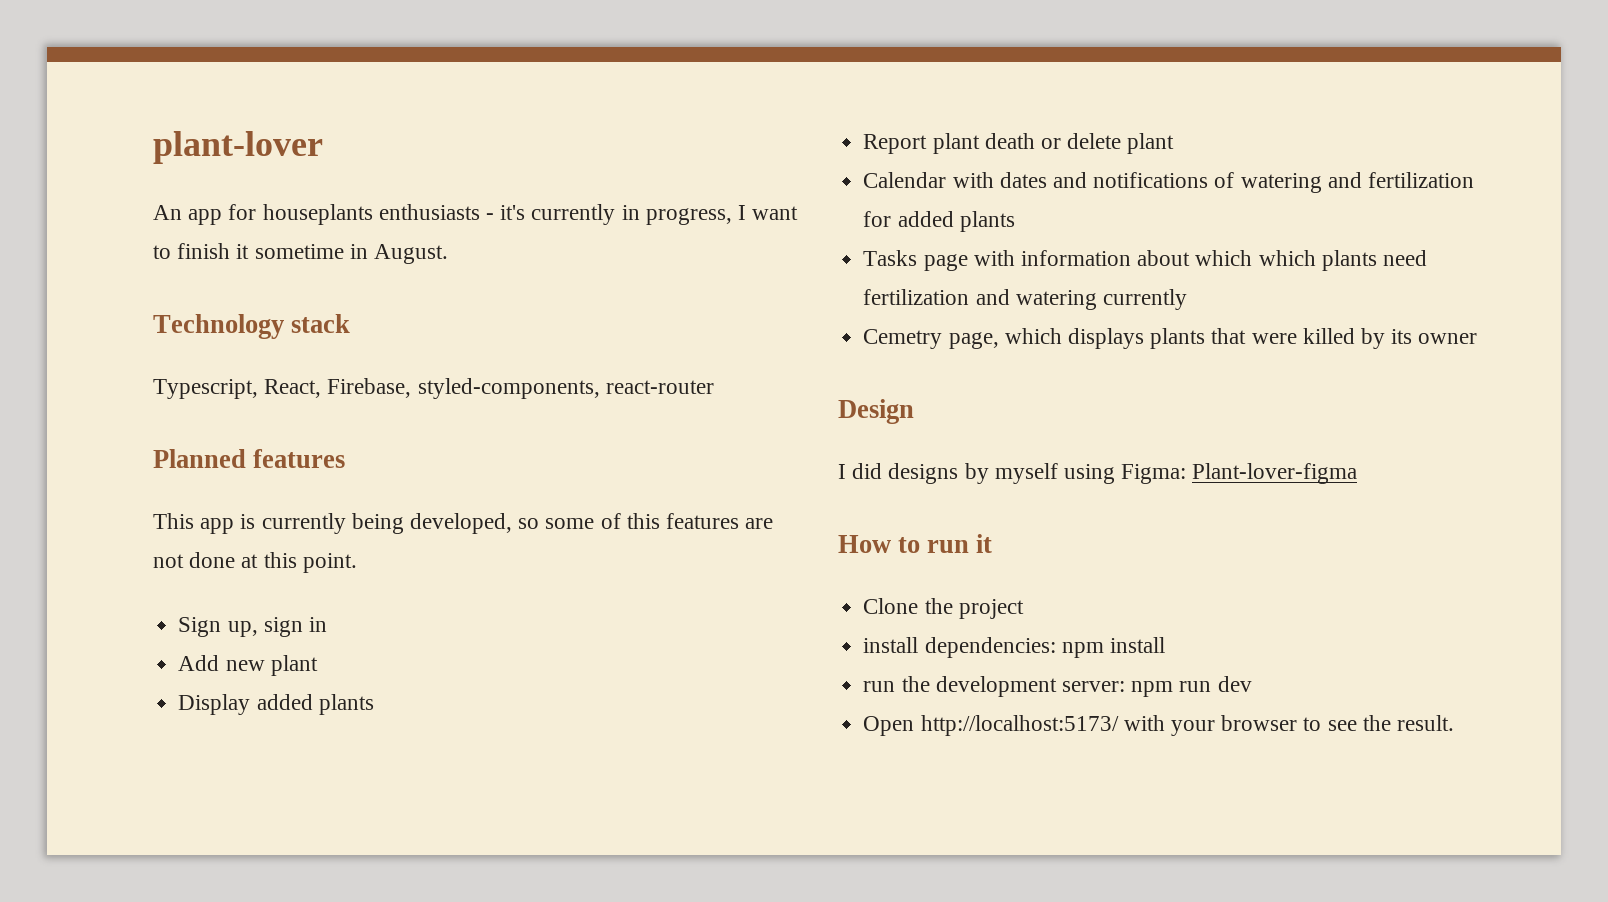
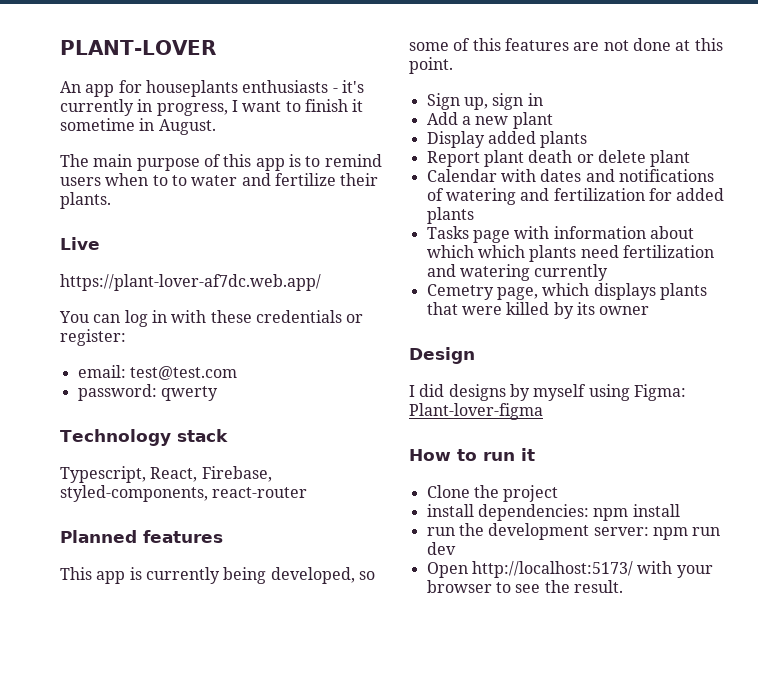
[153,131,323,164] plant-lover -> [60,40,216,55] PLANT-LOVER
(449, 254) none -> [60,154,382,171] [60,173,379,186] [60,192,111,209] [60,237,100,250] [60,274,321,291] [59,310,364,327] [60,329,126,346] [77,365,237,380] [77,384,218,401] // The main purpose of this app is to remind users when to to water and fertilize their plants. // Live // https://plant-lover-af7dc.web.app/ // You can log in with these credentials or register: // email: test@test.com // password: qwerty
(220, 663) none -> [461,116,471,125] a

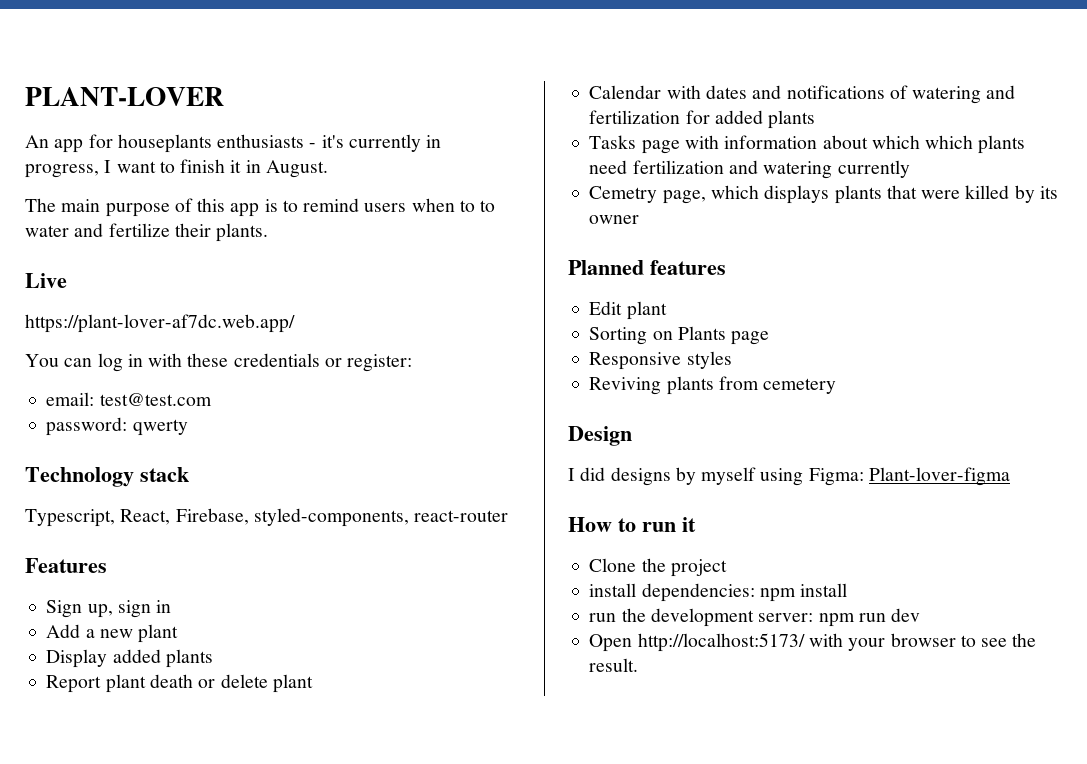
[60,118,135,131] sometime -> (242, 166) none
[60,530,223,543] [60,567,375,584] [409,38,723,51] [409,57,453,74] Planned features // This app is currently being developed, so some of this features are not done at this point. -> [25,558,107,573] Features
(650, 310) none -> [568,260,726,275] [589,301,667,320] [589,326,770,345] [589,351,732,370] [589,376,837,395] // Planned features // Edit plant // Sorting on Plants page // Responsive styles // Reviving plants from cemetery

